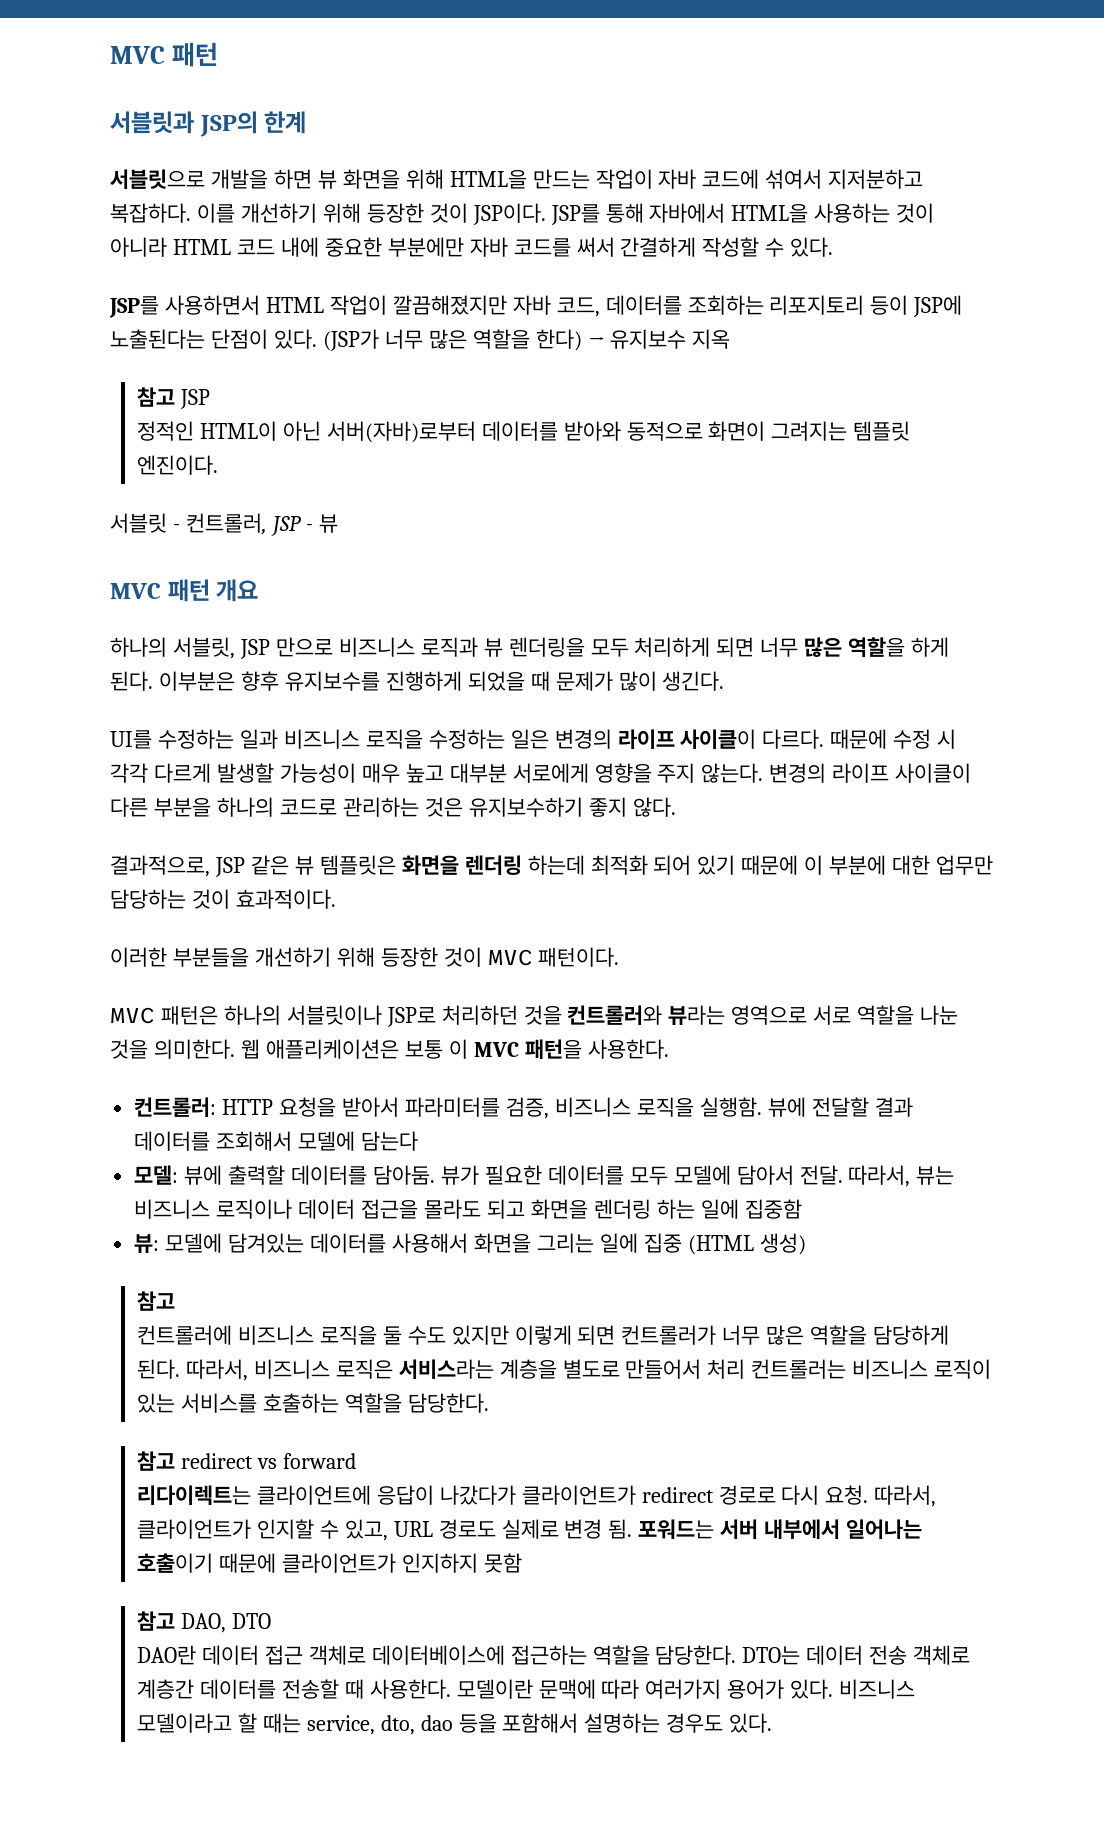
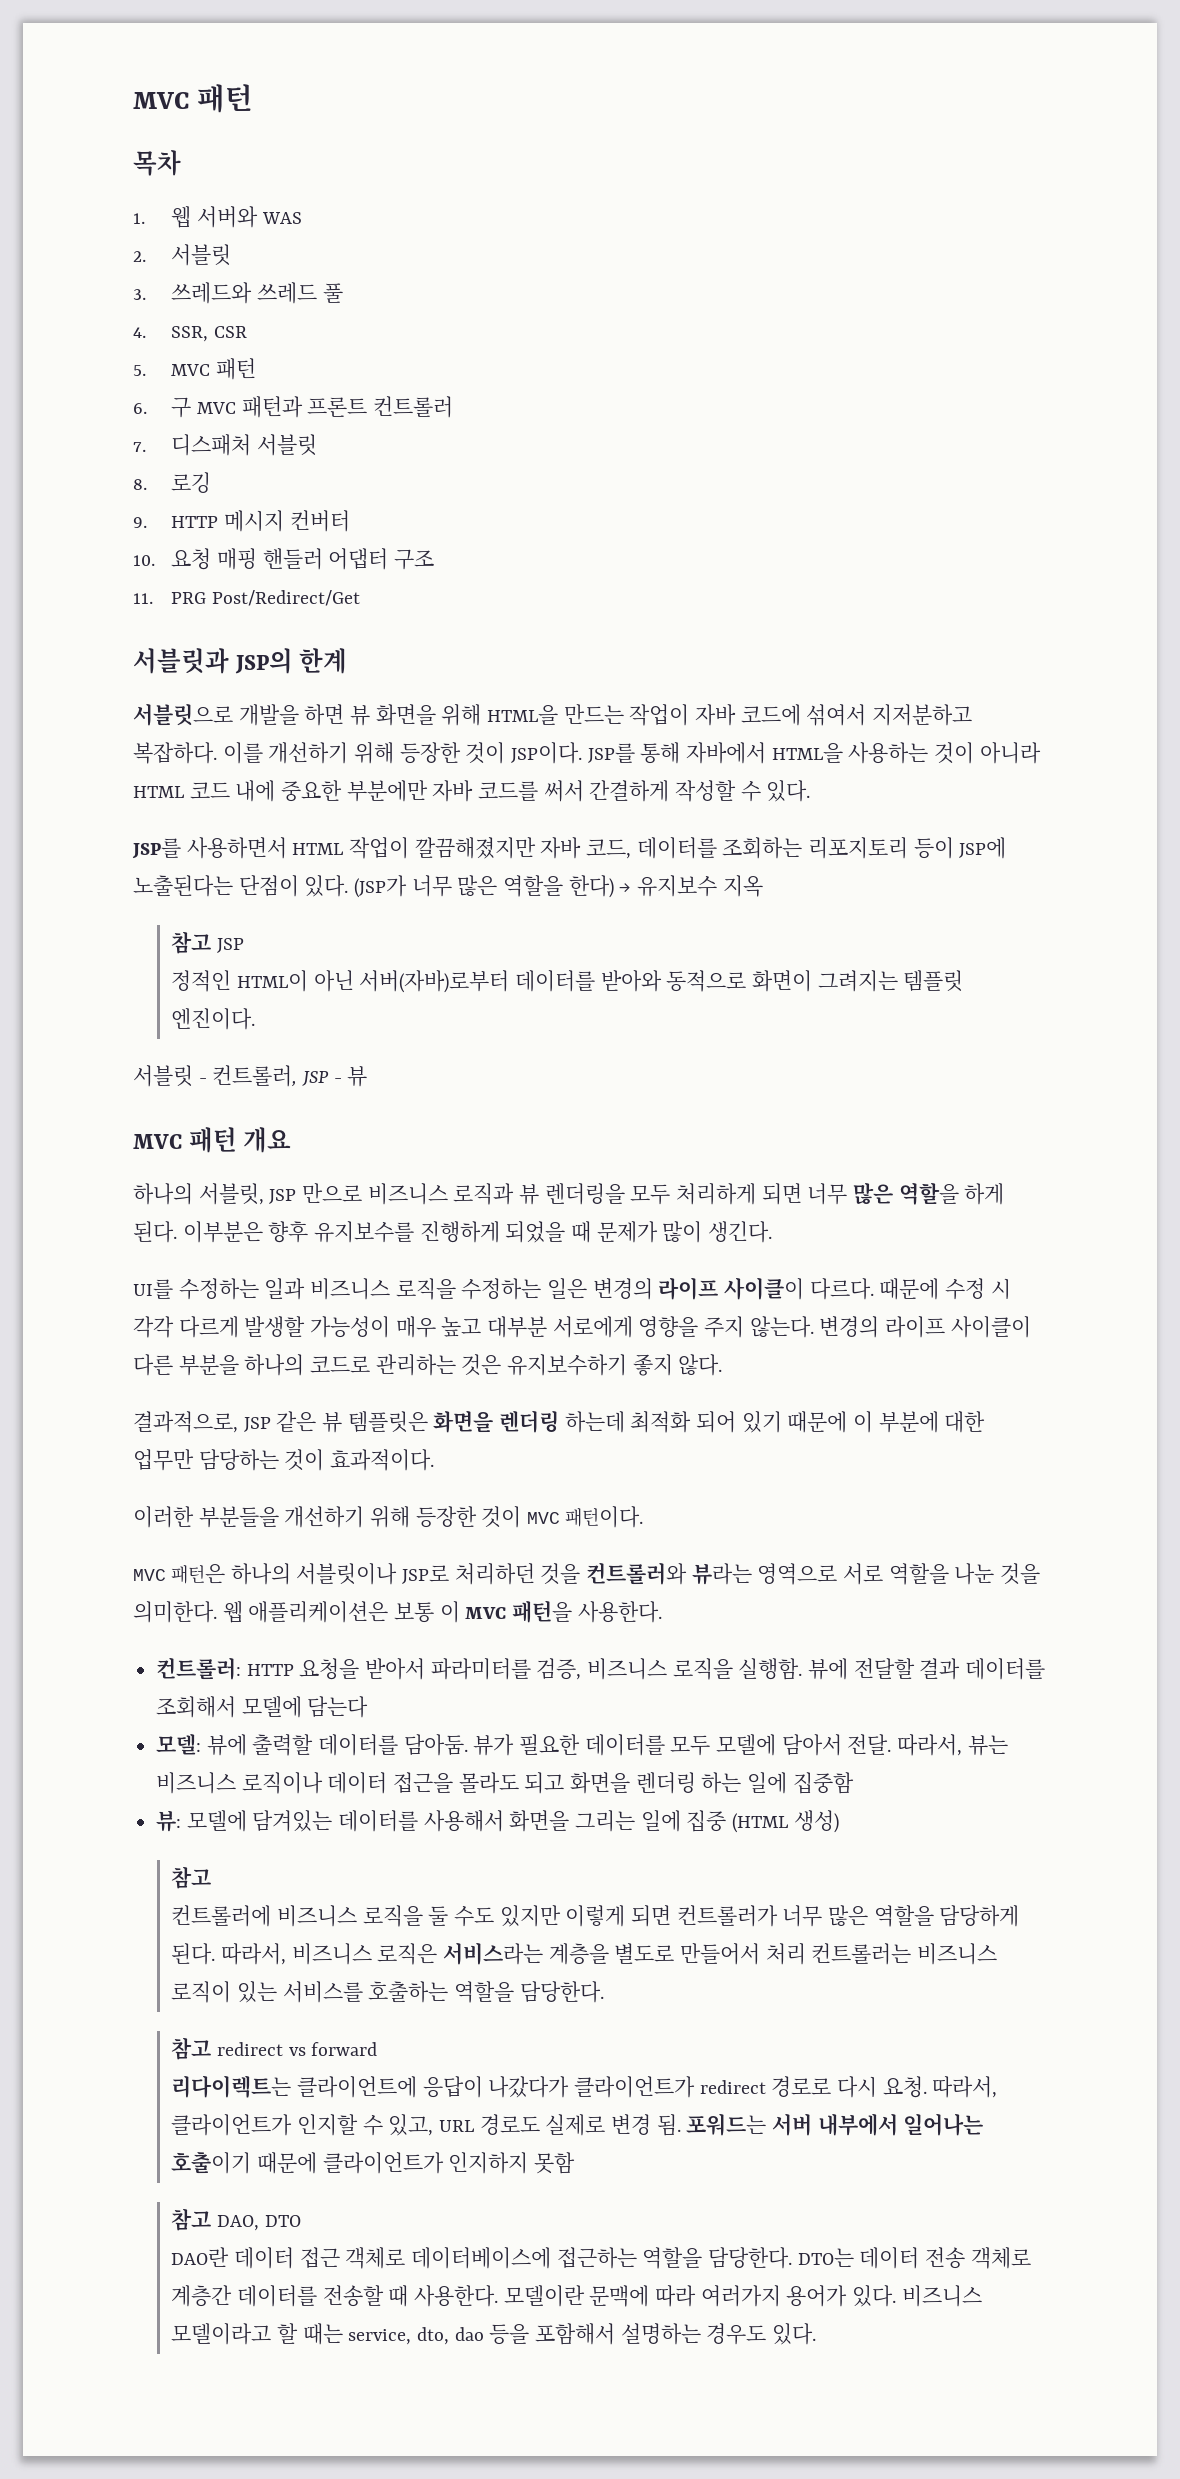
[110,42,219,67] MVC 패턴 -> [133,84,253,113] [133,150,181,176] [133,206,302,228] [133,244,232,266] [133,282,343,304] [133,326,247,342] [133,358,256,380] [133,396,453,418] [133,434,317,456] [133,472,212,493] [133,510,350,532] [133,548,434,570] [133,590,360,606] MVC 패턴 // 목차 // 1. 웹 서버와 WAS // 2. 서블릿 // 3. 쓰레드와 쓰레드 풀 // 4. SSR, CSR // 5. MVC 패턴 // 6. 구 MVC 패턴과 프론트 컨트롤러 // 7. 디스패처 서블릿 // 8. 로깅 // 9. HTTP 메시지 컨버터 // 10. 요청 매핑 핸들러 어댑터 구조 // 11. PRG Post/Redirect/Get

